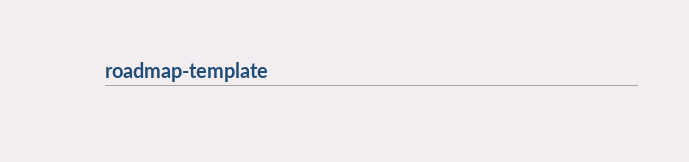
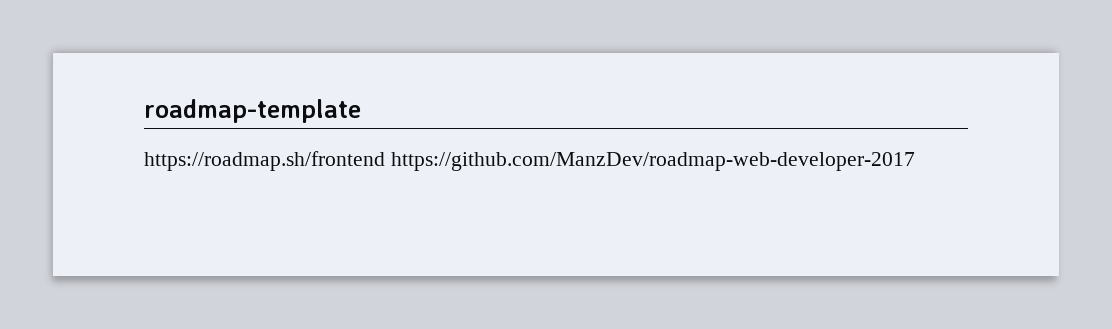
(268, 72) none -> [144,151,915,171] // https://roadmap.sh/frontend https://github.com/ManzDev/roadmap-web-developer-2017

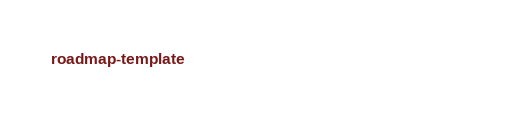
[144,151,915,171] // https://roadmap.sh/frontend https://github.com/ManzDev/roadmap-web-developer-2017 -> (185, 60) none

